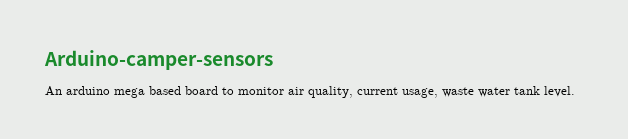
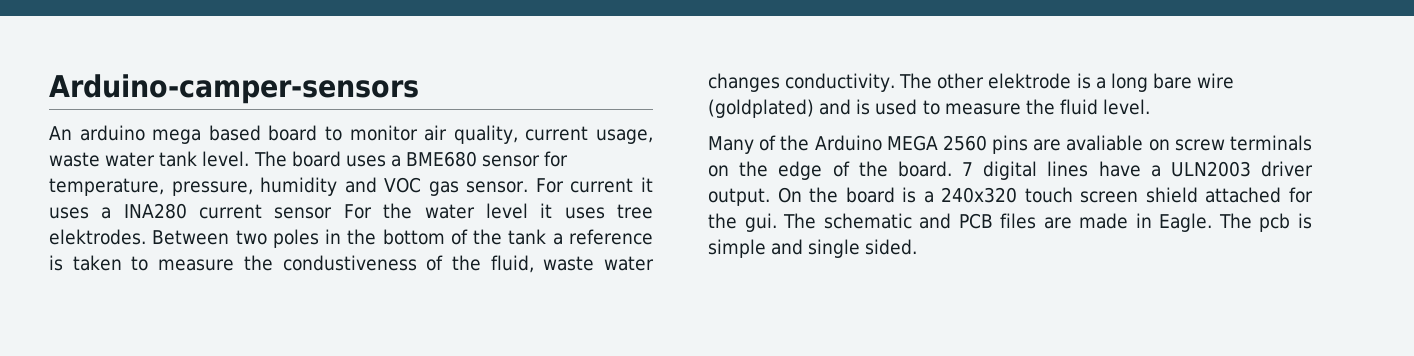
(575, 91) none -> [253,151,569,167] [49,177,653,196] [49,203,653,219] [49,229,653,248] [49,255,655,273] [708,73,1235,92] [708,99,1151,118] [708,135,1312,154] [708,161,1313,180] [708,187,1313,206] [708,213,1312,232] [708,239,918,258] The board uses a BME680 sensor for temperature, pressure, humidity and VOC gas sensor. For current it uses a INA280 current sensor For the water level it uses tree elektrodes. Between two poles in the bottom of the tank a reference is taken to measure the condustiveness of the fluid, waste water changes conductivity. The other elektrode is a long bare wire (goldplated) and is used to measure the fluid level. // Many of the Arduino MEGA 2560 pins are avaliable on screw terminals on the edge of the board. 7 digital lines have a ULN2003 driver output. On the board is a 240x320 touch screen shield attached for the gui. The schematic and PCB files are made in Eagle. The pcb is simple and single sided.

